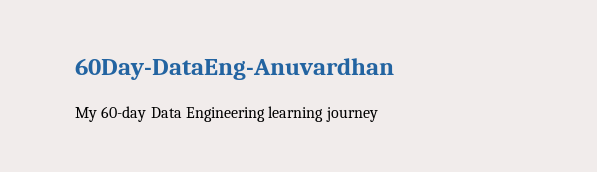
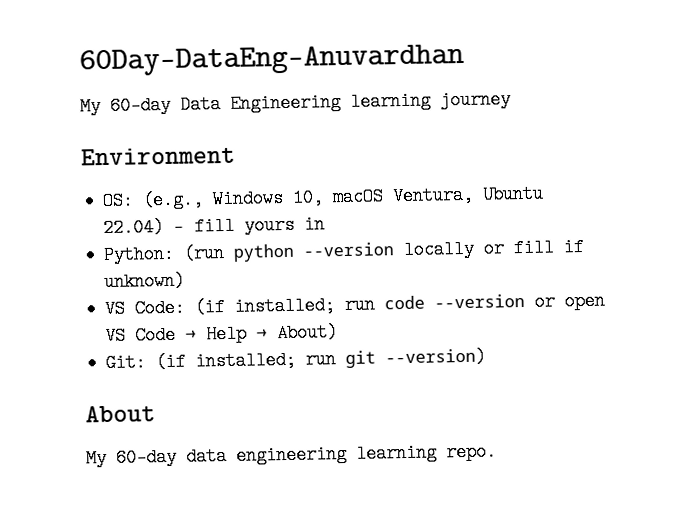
(378, 114) none -> [81,146,236,166] [102,184,545,211] [103,215,326,238] [103,237,585,265] [104,271,186,292] [104,291,606,319] [105,323,339,346] [105,347,487,373] [85,405,156,423] [86,442,497,468] // Environment // OS: (e.g., Windows 10, macOS Ventura, Ubuntu 22.04) — fill yours in // Python: (run python --version locally or fill if unknown) // VS Code: (if installed; run code --version or open VS Code → Help → About) // Git: (if installed; run git --version) // About // My 60-day data engineering learning repo.

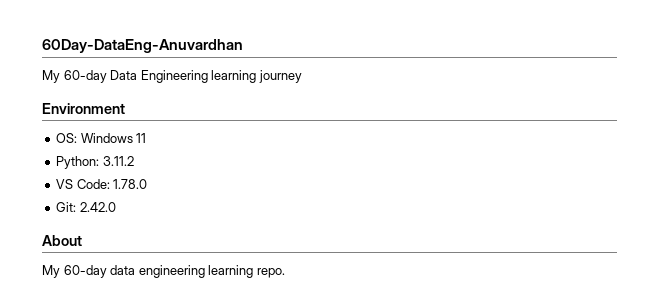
[142,184,545,210] [103,215,326,238] [103,237,585,265] [104,271,186,292] [104,291,606,319] [105,323,339,346] [105,347,487,373] (e.g., Windows 10, macOS Ventura, Ubuntu 22.04) — fill yours in // Python: (run python --version locally or fill if unknown) // VS Code: (if installed; run code --version or open VS Code → Help → About) // Git: (if installed; run git --version) -> [80,133,147,143] [56,156,134,169] [56,179,148,189] [56,202,116,212] Windows 11 // Python: 3.11.2 // VS Code: 1.78.0 // Git: 2.42.0

